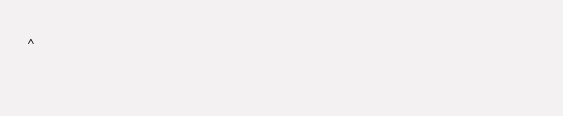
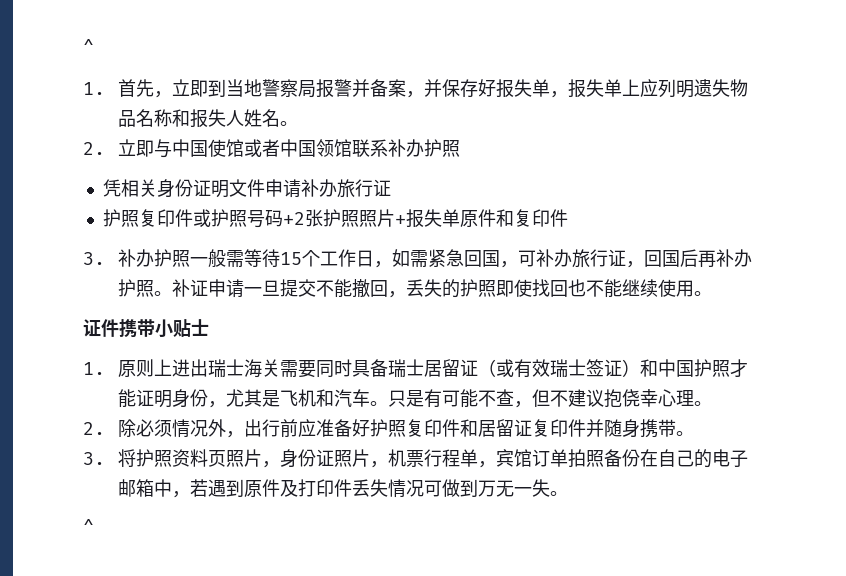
[27,39,35,49] ^ -> [83,39,94,55] [83,79,749,98] [118,109,299,128] [83,139,461,158] [102,179,391,198] [102,209,568,228] [83,249,753,268] [118,279,713,298] [83,319,209,338] [83,359,749,378] [118,389,713,408] [83,419,695,438] [83,449,749,468] [118,479,569,498] [83,519,94,535] ^ // 1.首先，立即到当地警察局报警并备案，并保存好报失单，报失单上应列明遗失物品名称和报失人姓名。 // 2.立即与中国使馆或者中国领馆联系补办护照 // 凭相关身份证明文件申请补办旅行证 // 护照复印件或护照号码+2张护照照片+报失单原件和复印件 // 3.补办护照一般需等待15个工作日，如需紧急回国，可补办旅行证，回国后再补办护照。补证申请一旦提交不能撤回，丢失的护照即使找回也不能继续使用。 // 证件携带小贴士 // 1.原则上进出瑞士海关需要同时具备瑞士居留证（或有效瑞士签证）和中国护照才能证明身份，尤其是飞机和汽车。只是有可能不查，但不建议抱侥幸心理。 // 2.除必须情况外，出行前应准备好护照复印件和居留证复印件并随身携带。 // 3.将护照资料页照片，身份证照片，机票行程单，宾馆订单拍照备份在自己的电子邮箱中，若遇到原件及打印件丢失情况可做到万无一失。 // ^

